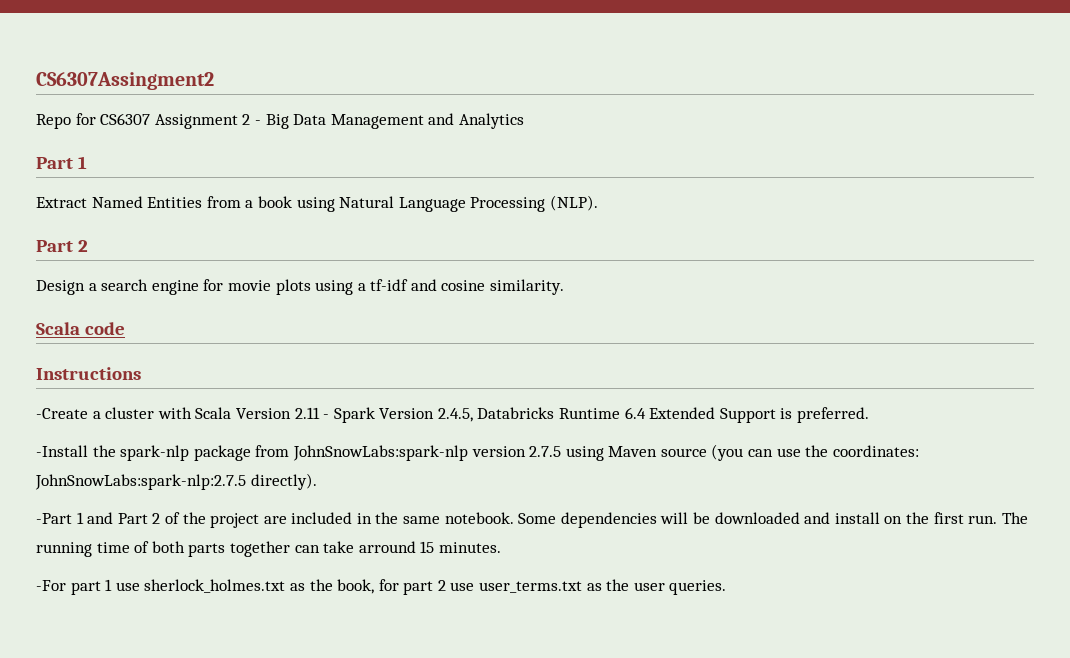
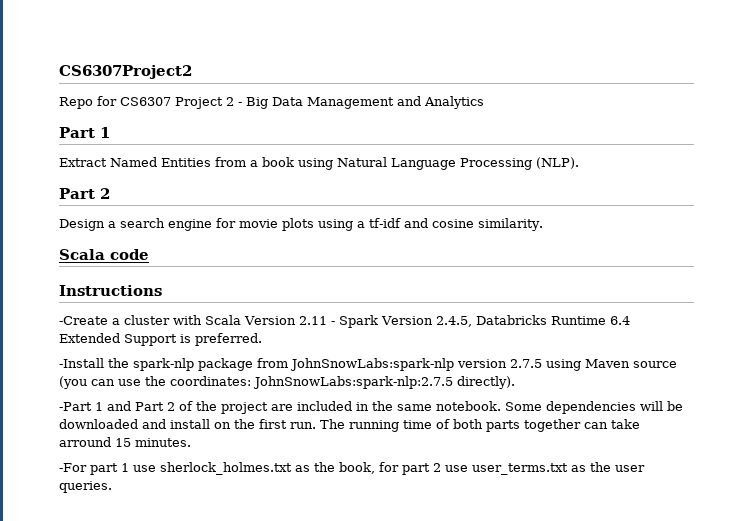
[36,72,214,90] CS6307Assingment2 -> [59,65,192,79] CS6307Project2
[154,114,238,129] Assignment -> [175,97,223,109] Project

